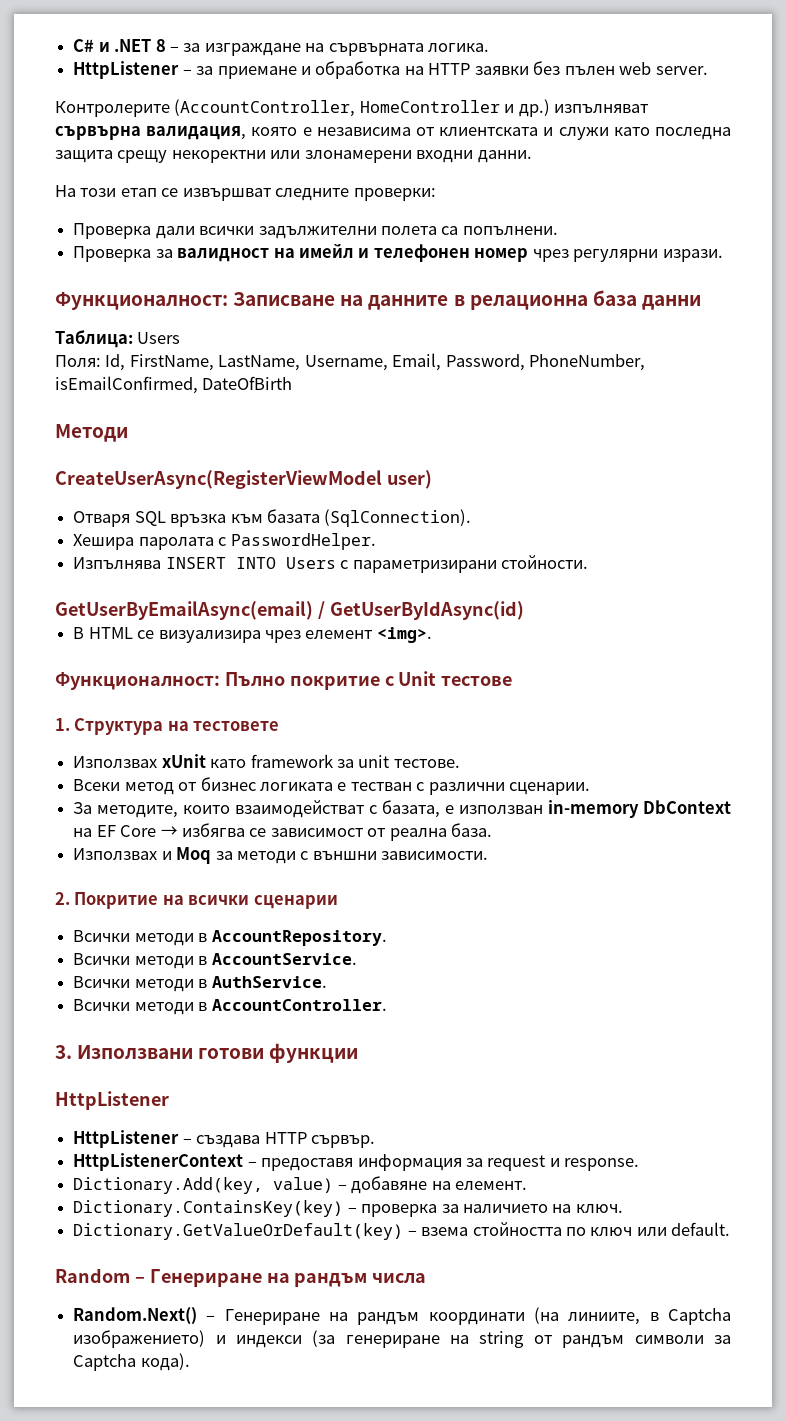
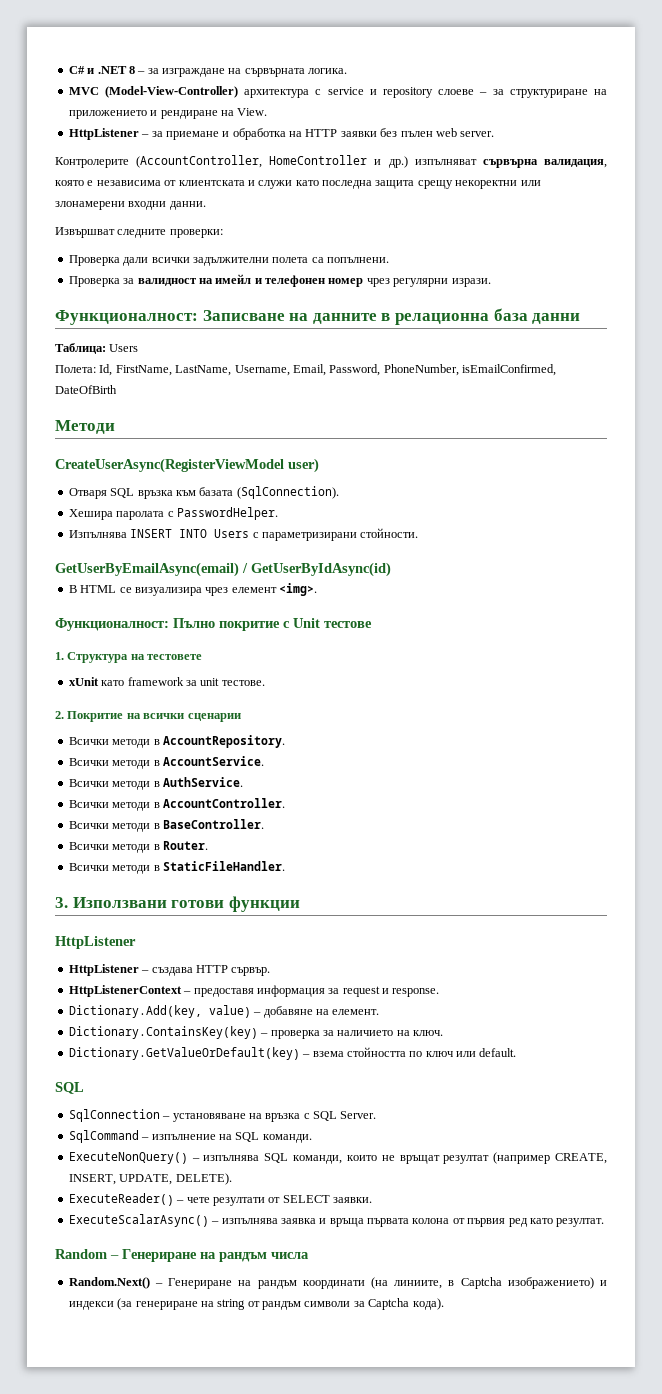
(490, 47) none -> [68,86,607,98] [68,108,268,119] // MVC (Model-View-Controller) архитектура с service и repository слоеве – за структуриране на приложението и рендиране на View.
[55,185,271,201] На този етап се извършват -> [55,227,115,238] Извършват
[55,355,101,367] Поля: -> [55,365,96,373] Полета:
[73,756,158,768] Използвах -> (203, 657) none
[73,777,591,795] [73,800,732,818] [73,823,493,841] [73,847,489,864] // Всеки метод от бизнес логиката е тестван с различни сценарии. // За методите, които взаимодействат с базата, е използван in-memory DbContext на EF Core → избягва се зависимост от реална база. // Използвах и Moq за методи с външни зависимости. -> (265, 683) none
(387, 1005) none -> [68,819,264,832] [68,841,208,853] [68,861,285,874] // Всички методи в BaseController. // Всички методи в Router. // Всички методи в StaticFileHandler.
(731, 1229) none -> [55,1082,84,1094] [68,1109,377,1122] [68,1130,312,1143] [68,1152,607,1164] [68,1173,232,1185] [68,1193,372,1206] [68,1214,605,1227] // SQL // SqlConnection – установяване на връзка с SQL Server. // SqlCommand – изпълнение на SQL команди. // ExecuteNonQuery() – изпълнява SQL команди, които не връщат резултат (например CREATE, INSERT, UPDATE, DELETE). // ExecuteReader() – чете резултати от SELECT заявки. // ExecuteScalarAsync() – изпълнява заявка и връща първата колона от първия ред като резултат.

